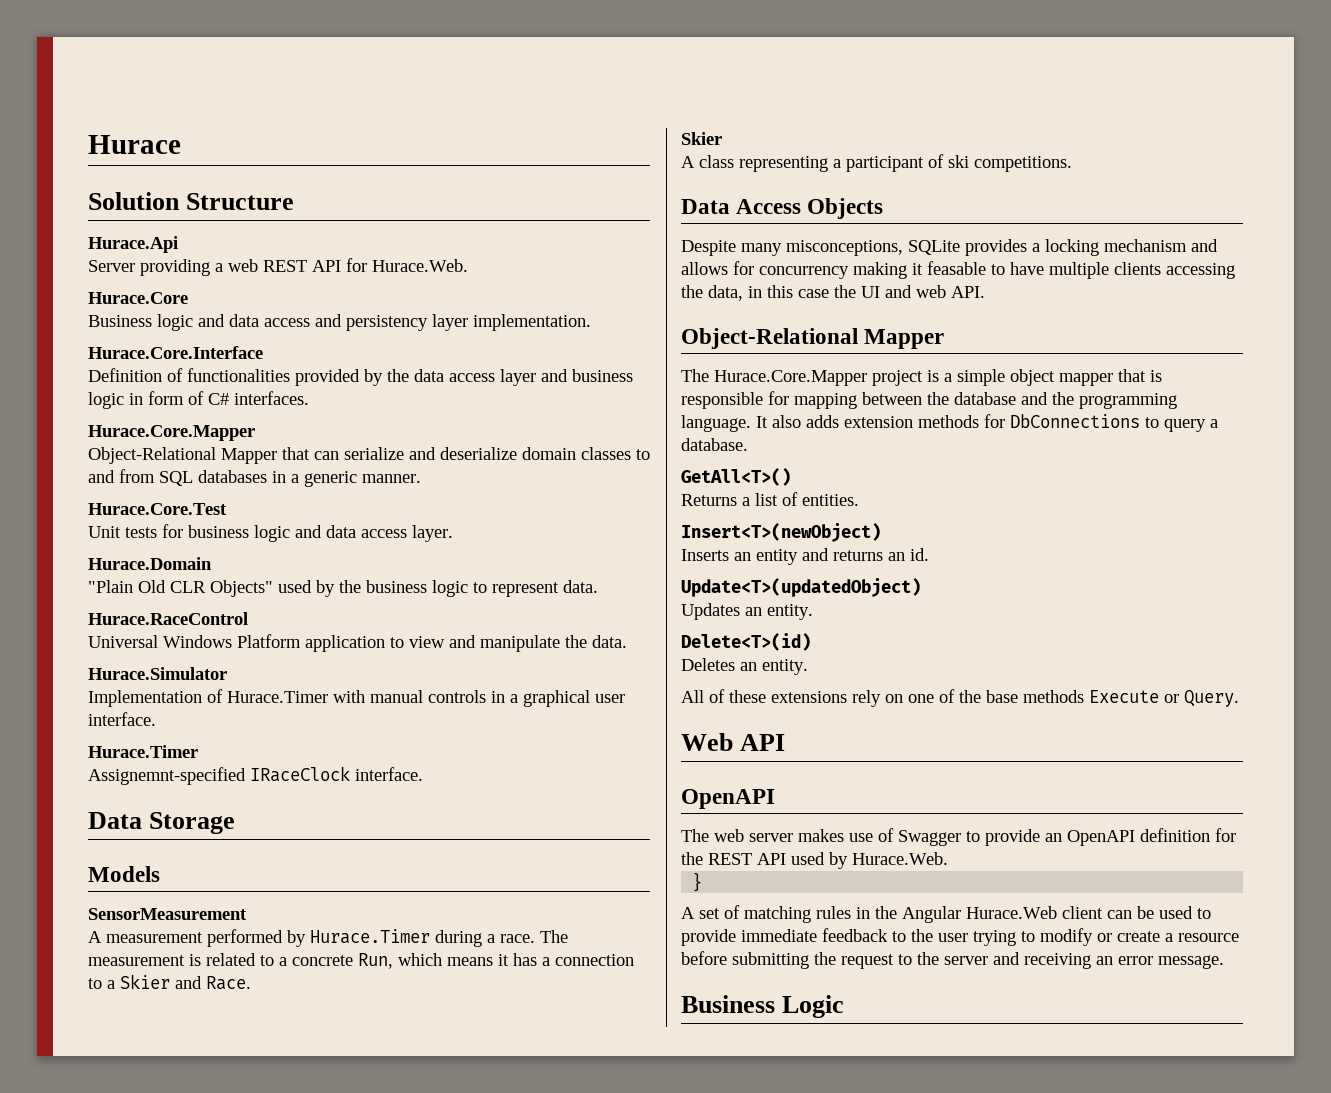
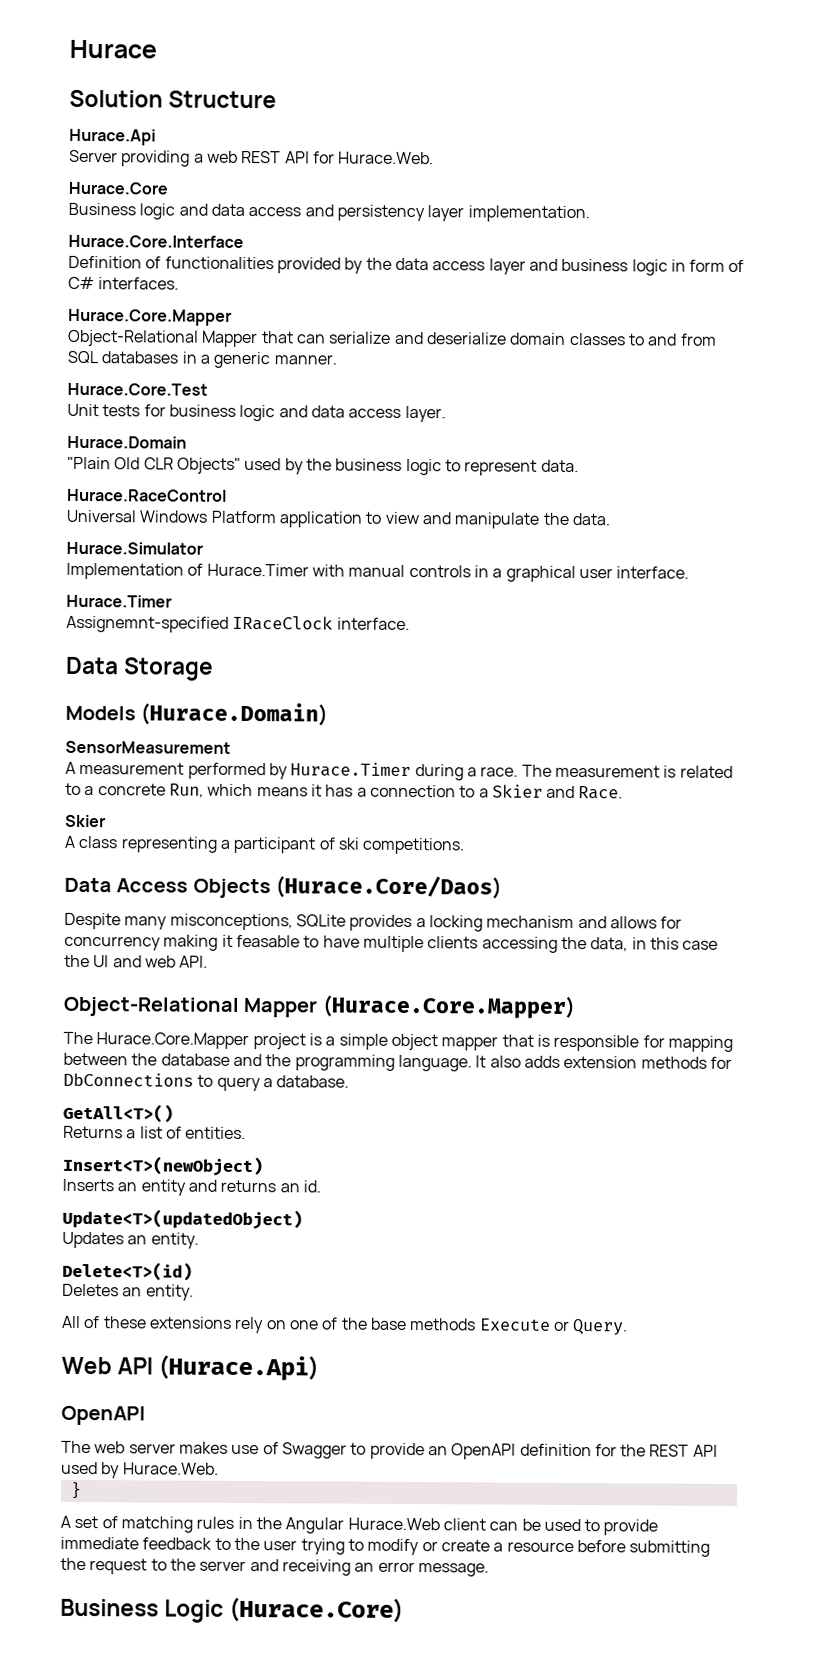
(160, 874) none -> [140,702,329,726] (Hurace.Domain)
(884, 208) none -> [275,875,503,899] (Hurace.Core/Daos)
(945, 339) none -> [321,994,576,1020] (Hurace.Core.Mapper)
(786, 742) none -> [158,1354,320,1381] (Hurace.Api)
(845, 1006) none -> [229,1596,405,1623] (Hurace.Core)

